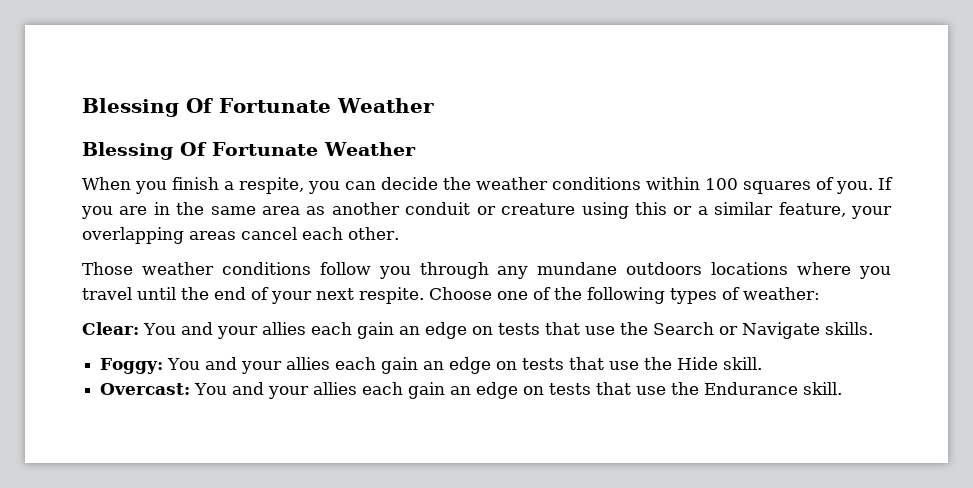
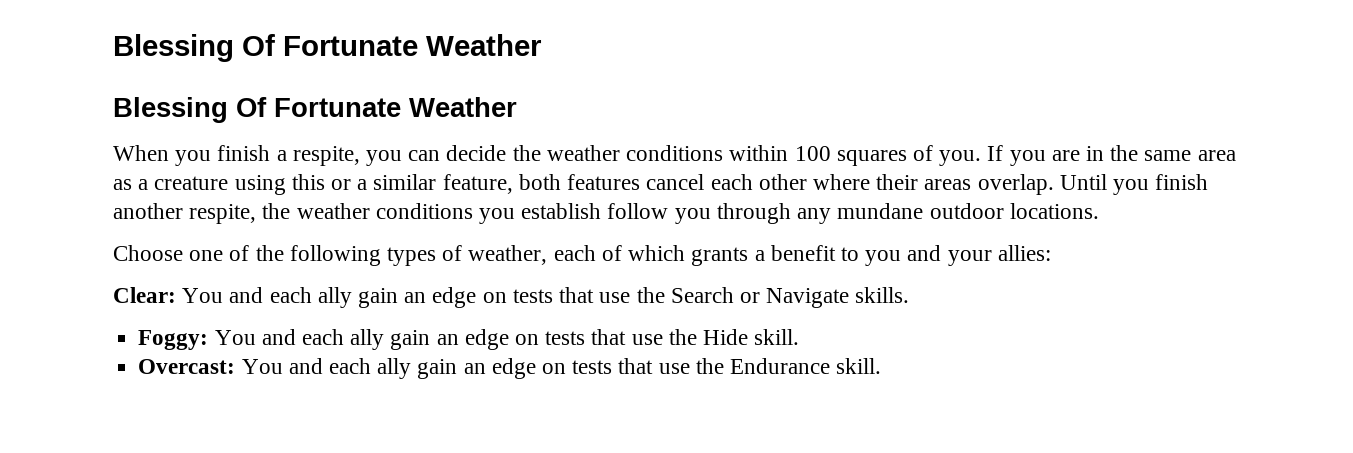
[331,202,496,215] another conduit or -> [138,179,149,190] a
[850,206,892,219] [82,227,399,244] [82,262,311,275] your overlapping areas cancel each other. // Those weather conditions -> [518,174,1209,195] [113,203,602,224] both features cancel each other where their areas overlap. Until you finish another respite, the weather conditions you establish
[626,262,891,279] [82,287,424,304] outdoors locations where you travel until the end of your next respite. -> [929,203,1099,219] outdoor locations. //
[743,287,820,300] weather: -> [468,245,1051,266] weather, each of which grants a benefit to you and your allies:
[216,322,352,339] your allies each -> [269,287,352,308] each ally
[241,357,377,374] your allies each -> [301,329,385,350] each ally
[268,382,404,399] your allies each -> [328,358,412,379] each ally

